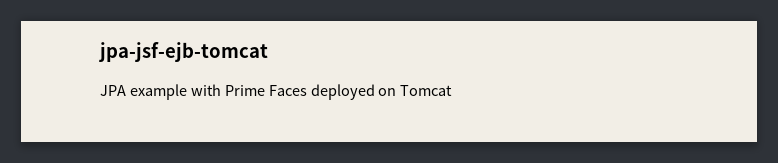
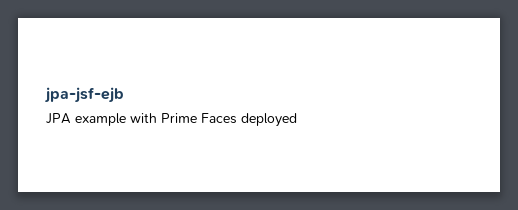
[99,42,268,62] jpa-jsf-ejb-tomcat -> [44,87,124,103] jpa-jsf-ejb
[378,85,453,96] on Tomcat -> (297, 120) none

